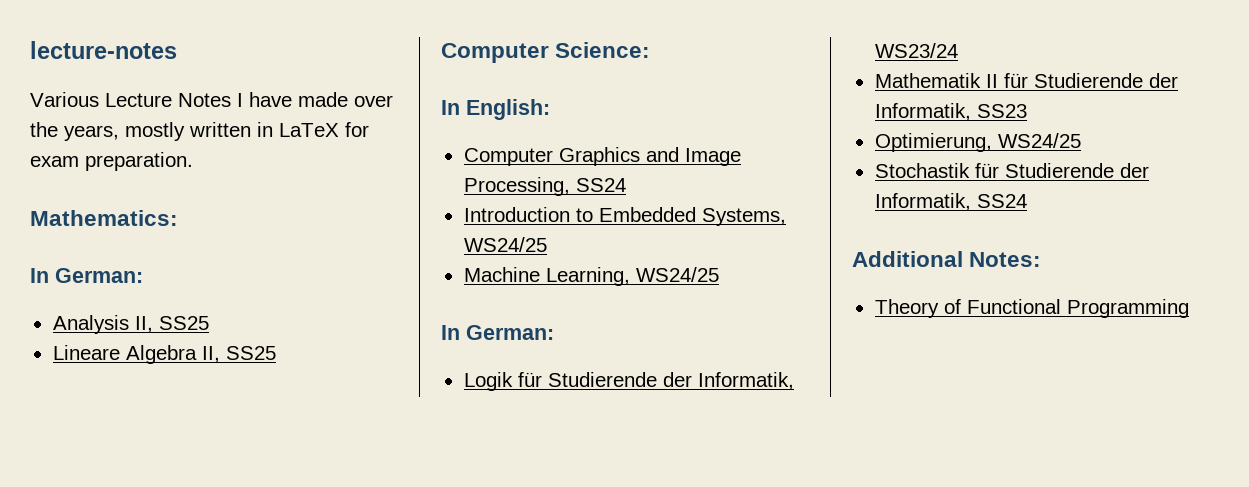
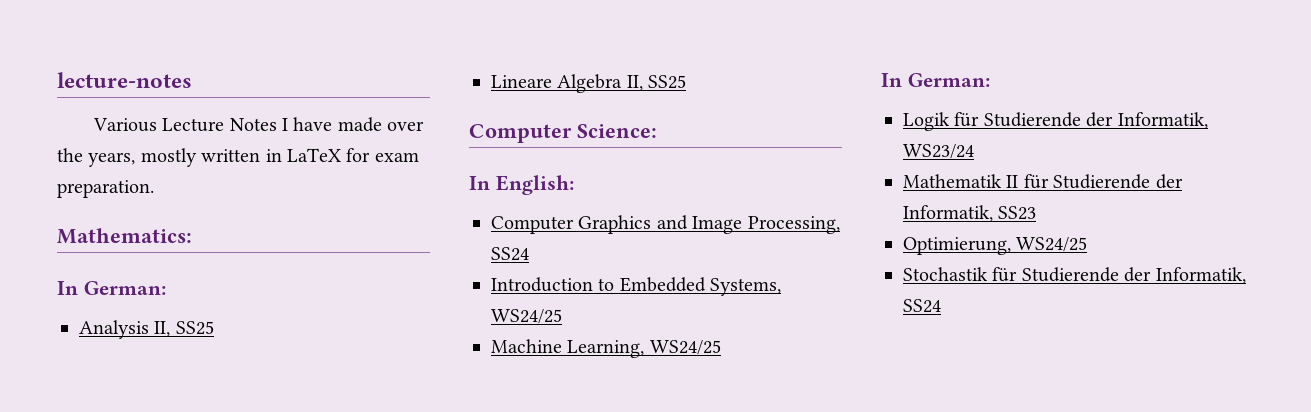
[852,251,1042,267] [874,299,1189,318] // Additional Notes: // Theory of Functional Programming -> (941, 306) none

